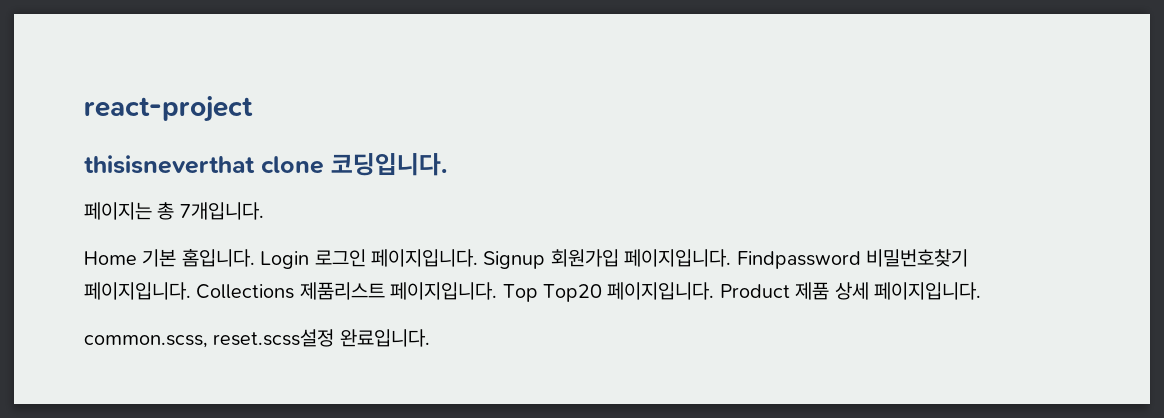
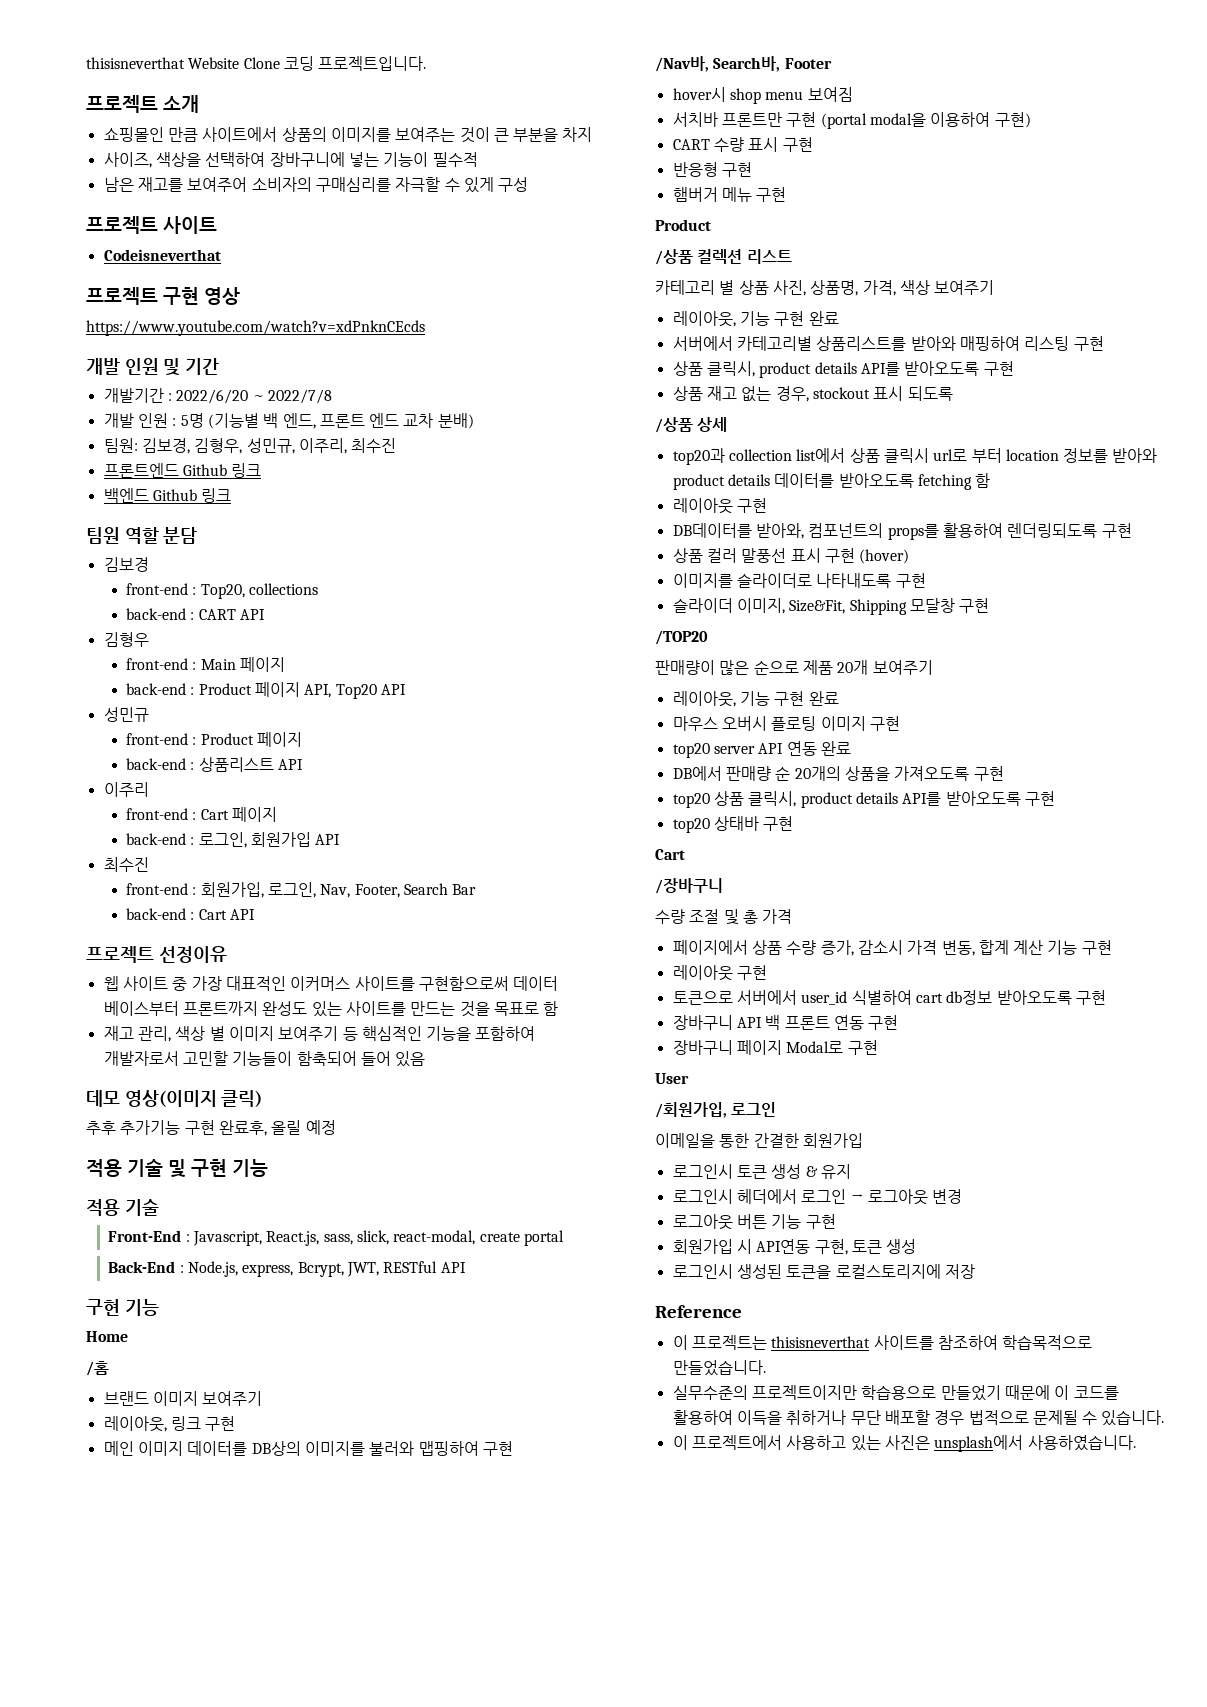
[84,96,253,122] [84,153,447,176] [84,202,264,220] [84,248,968,269] [84,282,981,302] [84,329,430,348] react-project // thisisneverthat clone 코딩입니다. // 페이지는 총 7개입니다. // Home 기본 홈입니다. Login 로그인 페이지입니다. Signup 회원가입 페이지입니다. Findpassword 비밀번호찾기 페이지입니다. Collections 제품리스트 페이지입니다. Top Top20 페이지입니다. Product 제품 상세 페이지입니다. // common.scss, reset.scss설정 완료입니다. -> [86,56,427,71] [86,95,199,113] [103,127,593,143] [103,152,478,168] [103,177,529,193] [86,216,217,234] [103,249,221,261] [86,287,240,305] [86,320,425,336] [86,358,220,376] [103,388,332,404] [103,413,474,429] [103,438,397,454] [103,463,262,478] [103,488,232,503] [86,527,198,544] [103,557,149,572] [125,583,318,599] [125,608,265,620] [103,632,149,647] [125,657,285,672] [125,682,406,699] [103,707,149,722] [125,732,302,747] [125,757,303,772] [103,782,149,797] [125,807,277,822] [125,832,341,848] [103,857,149,872] [125,882,477,898] [125,908,255,920] [86,946,227,963] [103,976,559,991] [103,1001,559,1017] [103,1026,536,1042] [103,1051,426,1067] [86,1090,263,1107] [86,1120,336,1136] [86,1159,268,1178] [86,1199,159,1216] [108,1230,564,1246] [108,1261,466,1277] [86,1299,159,1316] [86,1331,128,1342] [86,1361,109,1376] [103,1391,263,1406] [103,1416,236,1432] [103,1441,513,1456] [655,56,832,72] [672,87,853,104] [672,112,1031,129] [672,137,813,152] [672,162,752,177] [672,187,787,202] [655,219,711,231] [655,249,792,265] [655,280,995,296] [672,311,839,327] [672,336,1104,351] [672,361,1014,378] [672,386,953,402] [655,417,728,433] [672,448,1158,465] [672,473,991,490] [672,498,767,514] [672,523,1132,540] [672,548,910,564] [672,573,926,588] [672,598,990,615] [655,630,708,645] [655,660,933,675] [672,691,839,707] [672,716,900,731] [672,741,851,758] [672,766,1004,781] [672,791,1055,808] [672,816,794,833] [655,849,685,860] [655,878,723,894] [655,909,793,925] [672,940,1112,956] [672,965,767,981] [672,990,1106,1005] [672,1015,899,1030] [672,1040,878,1055] [655,1073,689,1084] [655,1102,777,1118] [655,1133,863,1148] [672,1164,851,1179] [672,1189,963,1205] [672,1214,836,1230] [672,1239,917,1255] [672,1264,975,1279] [655,1305,742,1318] [672,1335,1093,1350] [672,1360,766,1376] [672,1385,1119,1401] [672,1410,1165,1426] [672,1435,1136,1452] thisisneverthat Website Clone 코딩 프로젝트입니다. // 프로젝트 소개 // 쇼핑몰인 만큼 사이트에서 상품의 이미지를 보여주는 것이 큰 부분을 차지 // 사이즈, 색상을 선택하여 장바구니에 넣는 기능이 필수적 // 남은 재고를 보여주어 소비자의 구매심리를 자극할 수 있게 구성 // 프로젝트 사이트 // Codeisneverthat // 프로젝트 구현 영상 // https://www.youtube.com/watch?v=xdPnknCEcds // 개발 인원 및 기간 // 개발기간 : 2022/6/20 ~ 2022/7/8 // 개발 인원 : 5명 (기능별 백 엔드, 프론트 엔드 교차 분배) // 팀원: 김보경, 김형우, 성민규, 이주리, 최수진 // 프론트엔드 Github 링크 // 백엔드 Github 링크 // 팀원 역할 분담 // 김보경 // front-end : Top20, collections // back-end : CART API // 김형우 // front-end : Main 페이지 // back-end : Product 페이지 API, Top20 API // 성민규 // front-end : Product 페이지 // back-end : 상품리스트 API // 이주리 // front-end : Cart 페이지 // back-end : 로그인, 회원가입 API // 최수진 // front-end : 회원가입, 로그인, Nav, Footer, Search Bar // back-end : Cart API // 프로젝트 선정이유 // 웹 사이트 중 가장 대표적인 이커머스 사이트를 구현함으로써 데이터 베이스부터 프론트까지 완성도 있는 사이트를 만드는 것을 목표로 함 // 재고 관리, 색상 별 이미지 보여주기 등 핵심적인 기능을 포함하여 개발자로서 고민할 기능들이 함축되어 들어 있음 // 데모 영상(이미지 클릭) // 추후 추가기능 구현 완료후, 올릴 예정 // 적용 기술 및 구현 기능 // 적용 기술 // Front-End : Javascript, React.js, sass, slick, react-modal, create portal // Back-End : Node.js, express, Bcrypt, JWT, RESTful API // 구현 기능 // Home // /홈 // 브랜드 이미지 보여주기 // 레이아웃, 링크 구현 // 메인 이미지 데이터를 DB상의 이미지를 불러와 맵핑하여 구현 // /Nav바, Search바, Footer // hover시 shop menu 보여짐 // 서치바 프론트만 구현 (portal modal을 이용하여 구현) // CART 수량 표시 구현 // 반응형 구현 // 햄버거 메뉴 구현 // Product // /상품 컬렉션 리스트 // 카테고리 별 상품 사진, 상품명, 가격, 색상 보여주기 // 레이아웃, 기능 구현 완료 // 서버에서 카테고리별 상품리스트를 받아와 매핑하여 리스팅 구현 // 상품 클릭시, product details API를 받아오도록 구현 // 상품 재고 없는 경우, stockout 표시 되도록 // /상품 상세 // top20과 collection list에서 상품 클릭시 url로 부터 location 정보를 받아와 product details 데이터를 받아오도록 fetching 함 // 레이아웃 구현 // DB데이터를 받아와, 컴포넌트의 props를 활용하여 렌더링되도록 구현 // 상품 컬러 말풍선 표시 구현 (hover) // 이미지를 슬라이더로 나타내도록 구현 // 슬라이더 이미지, Size&Fit, Shipping 모달창 구현 // /TOP20 // 판매량이 많은 순으로 제품 20개 보여주기 // 레이아웃, 기능 구현 완료 // 마우스 오버시 플로팅 이미지 구현 // top20 server API 연동 완료 // DB에서 판매량 순 20개의 상품을 가져오도록 구현 // top20 상품 클릭시, product details API를 받아오도록 구현 // top20 상태바 구현 // Cart // /장바구니 // 수량 조절 및 총 가격 // 페이지에서 상품 수량 증가, 감소시 가격 변동, 합계 계산 기능 구현 // 레이아웃 구현 // 토큰으로 서버에서 user_id 식별하여 cart db정보 받아오도록 구현 // 장바구니 API 백 프론트 연동 구현 // 장바구니 페이지 Modal로 구현 // User // /회원가입, 로그인 // 이메일을 통한 간결한 회원가입 // 로그인시 토큰 생성 & 유지 // 로그인시 헤더에서 로그인 → 로그아웃 변경 // 로그아웃 버튼 기능 구현 // 회원가입 시 API연동 구현, 토큰 생성 // 로그인시 생성된 토큰을 로컬스토리지에 저장 // Reference // 이 프로젝트는 thisisneverthat 사이트를 참조하여 학습목적으로 만들었습니다. // 실무수준의 프로젝트이지만 학습용으로 만들었기 때문에 이 코드를 활용하여 이득을 취하거나 무단 배포할 경우 법적으로 문제될 수 있습니다. // 이 프로젝트에서 사용하고 있는 사진은 unsplash에서 사용하였습니다.

